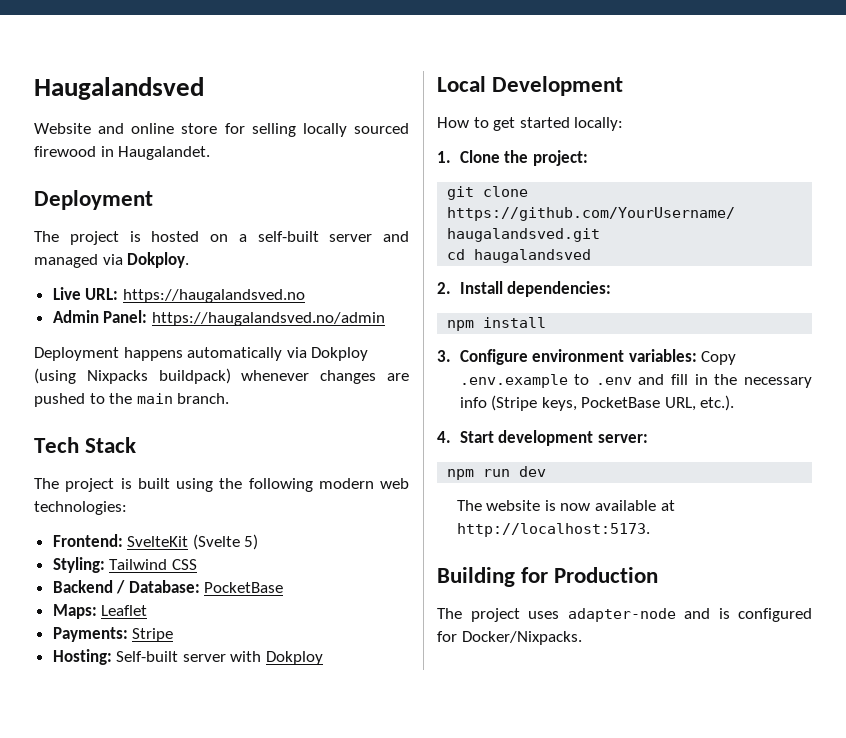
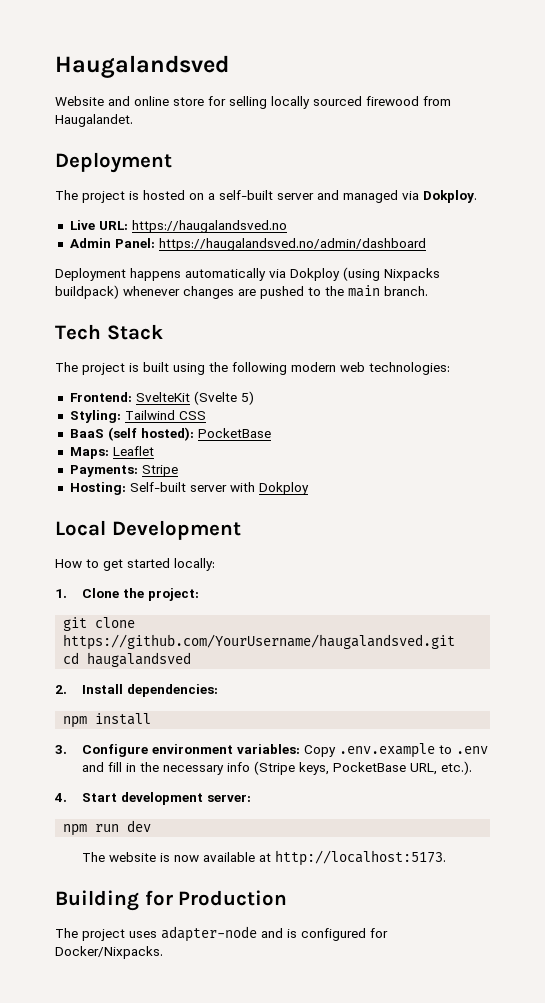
[100,146,114,157] in -> [423,96,451,106] from
[151,312,385,326] https://haugalandsved.no/admin -> [158,238,426,251] https://haugalandsved.no/admin/dashboard
[52,580,200,594] Backend / Database: -> [69,427,194,441] BaaS (self hosted):

